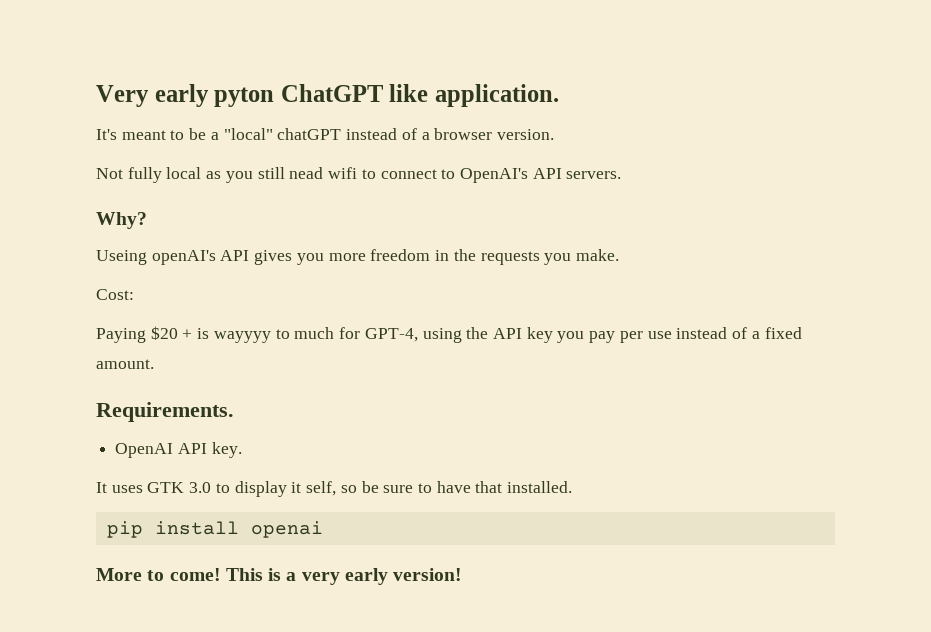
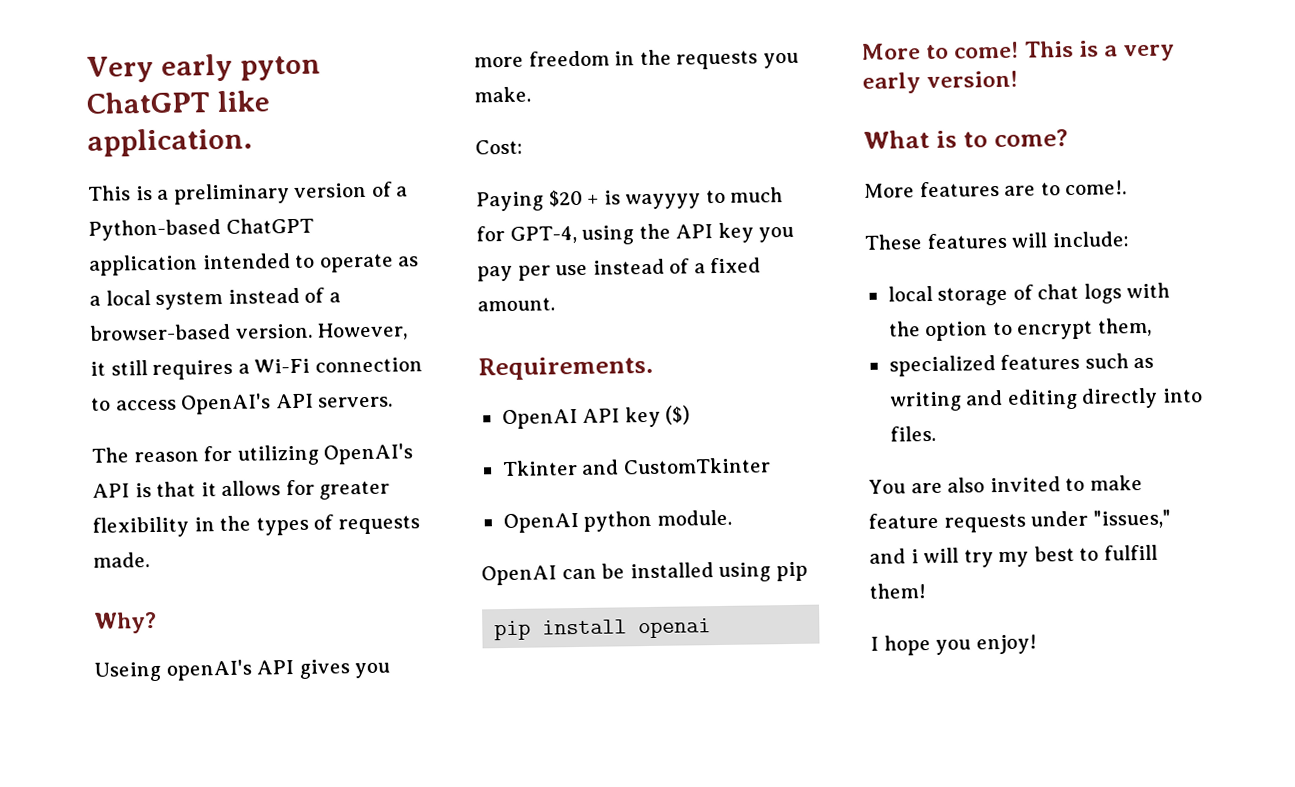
[96,128,493,140] It's meant to be a "local" chatGPT instead of a browser -> [88,181,409,205] [88,217,314,241] [88,253,420,276] [89,287,341,310] [89,323,231,341] This is a preliminary version of a Python-based ChatGPT application intended to operate as a local system instead of a browser-based
[96,167,622,183] // Not fully local as you still nead wifi to connect to OpenAI's API servers. -> [316,322,409,341] [90,357,423,380] [91,393,394,415] [91,443,414,466] [92,479,391,500] [92,514,420,538] [93,552,150,568] However, it still requires a Wi-Fi connection to access OpenAI's API servers. // The reason for utilizing OpenAI's API is that it allows for greater flexibility in the types of requests made.
[211,442,242,458] [96,481,573,497] key. // It uses GTK 3.0 to display it self, so be sure to have that installed. -> [624,405,691,428] [501,457,771,477] [502,509,732,534] [481,561,808,586] key ($) // Tkinter and CustomTkinter // OpenAI python module. // OpenAI can be installed using pip
(463, 574) none -> [863,129,1068,149] [864,180,1128,198] [864,231,1129,250] [887,282,1171,306] [888,317,1152,342] [888,353,1155,377] [889,387,1203,412] [889,425,936,442] [868,475,1143,494] [868,509,1171,533] [869,544,1158,568] [869,583,926,599] [870,634,1037,656] // What is to come? // More features are to come!. // These features will include: // local storage of chat logs with the option to encrypt them, // specialized features such as writing and editing directly into files. // You are also invited to make feature requests under "issues," and i will try my best to fulfill them! // I hope you enjoy!

